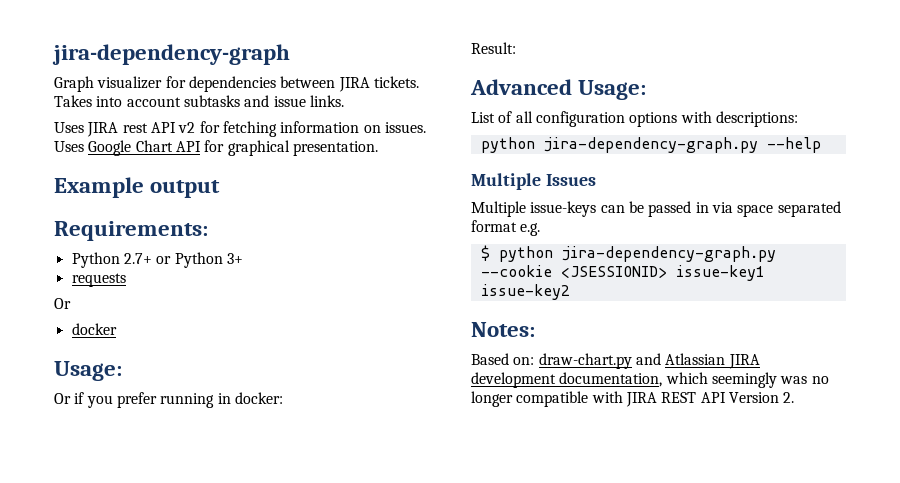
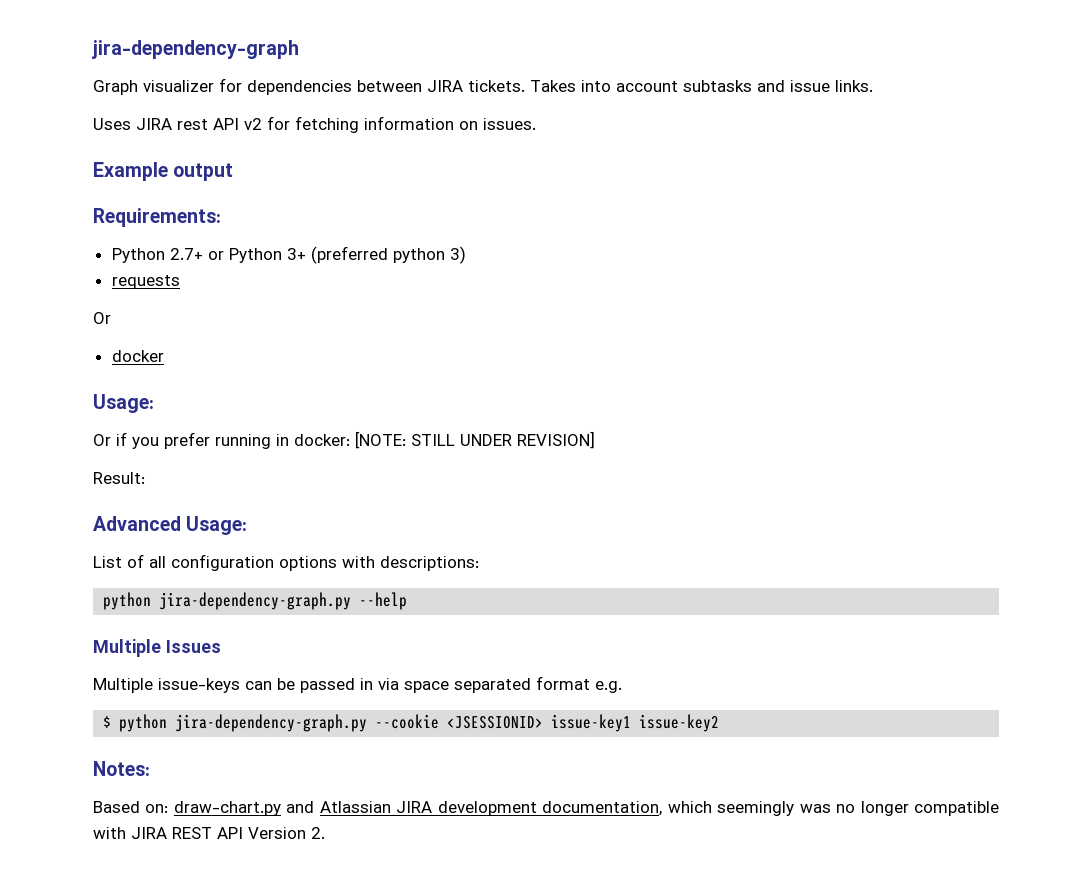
[54,140,378,156] Uses Google Chart API for graphical presentation. -> (536, 124) none
(243, 258) none -> [310,246,466,264] (preferred python 3)
(283, 398) none -> [355,431,595,449] [NOTE: STILL UNDER REVISION]

